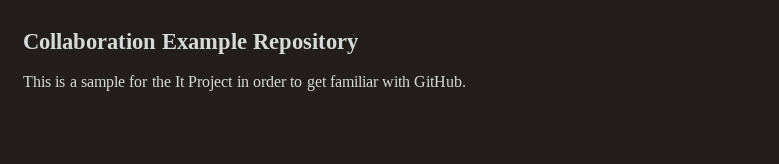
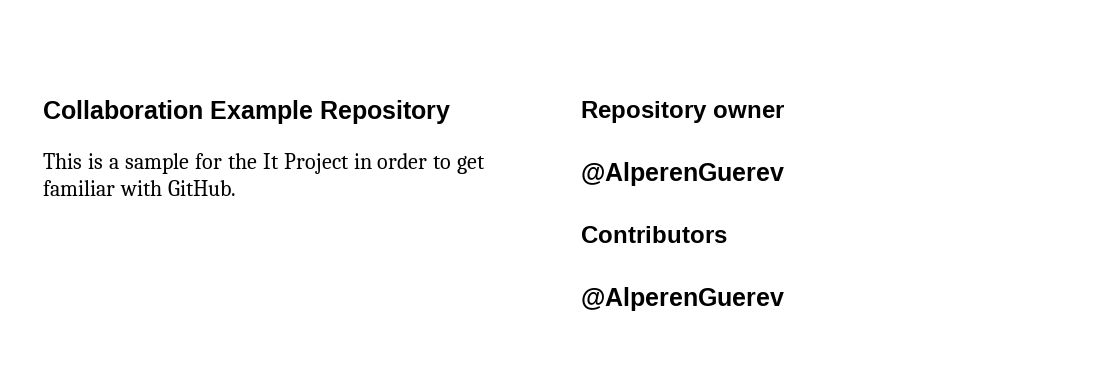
(467, 81) none -> [581,101,784,123] [581,162,784,186] [581,226,727,243] [581,287,784,311] // Repository owner // @AlperenGuerev // Contributors // @AlperenGuerev

